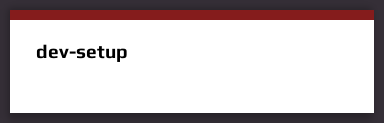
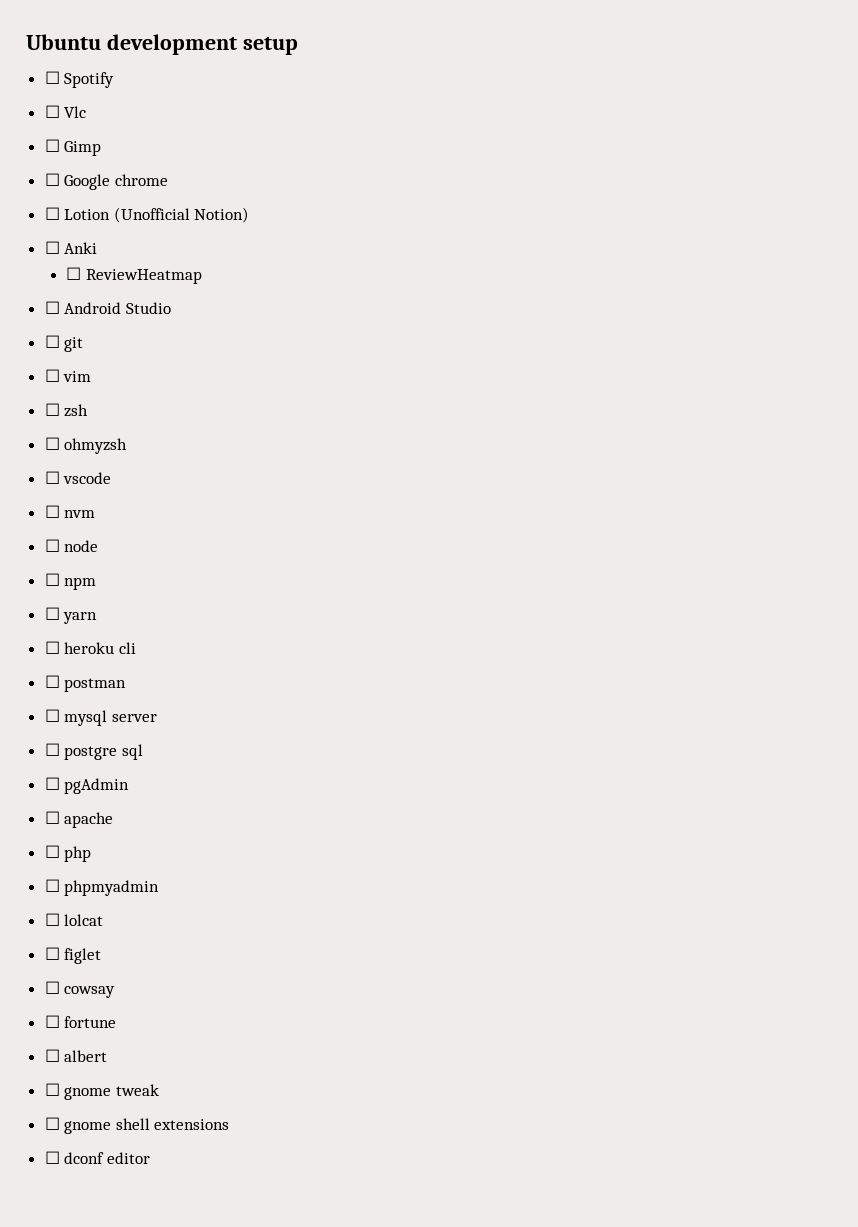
[36,44,128,62] dev-setup -> [26,34,298,55] [44,71,115,88] [44,105,87,118] [44,139,102,156] [44,173,168,190] [44,207,250,223] [44,241,98,254] [66,267,202,284] [44,301,171,314] [44,335,84,352] [44,369,92,382] [44,403,89,417] [44,437,128,454] [44,471,112,484] [44,505,96,518] [44,539,99,552] [44,573,97,590] [44,607,98,624] [44,641,136,654] [44,675,127,692] [44,709,157,726] [44,743,143,760] [44,777,130,794] [44,811,114,828] [44,845,92,862] [44,879,160,896] [44,913,104,926] [44,947,102,964] [44,981,116,998] [44,1015,117,1028] [44,1049,108,1062] [44,1083,159,1100] [44,1117,230,1134] [44,1151,150,1164] Ubuntu development setup // ☐ Spotify // ☐ Vlc // ☐ Gimp // ☐ Google chrome // ☐ Lotion (Unofficial Notion) // ☐ Anki // ☐ ReviewHeatmap // ☐ Android Studio // ☐ git // ☐ vim // ☐ zsh // ☐ ohmyzsh // ☐ vscode // ☐ nvm // ☐ node // ☐ npm // ☐ yarn // ☐ heroku cli // ☐ postman // ☐ mysql server // ☐ postgre sql // ☐ pgAdmin // ☐ apache // ☐ php // ☐ phpmyadmin // ☐ lolcat // ☐ figlet // ☐ cowsay // ☐ fortune // ☐ albert // ☐ gnome tweak // ☐ gnome shell extensions // ☐ dconf editor

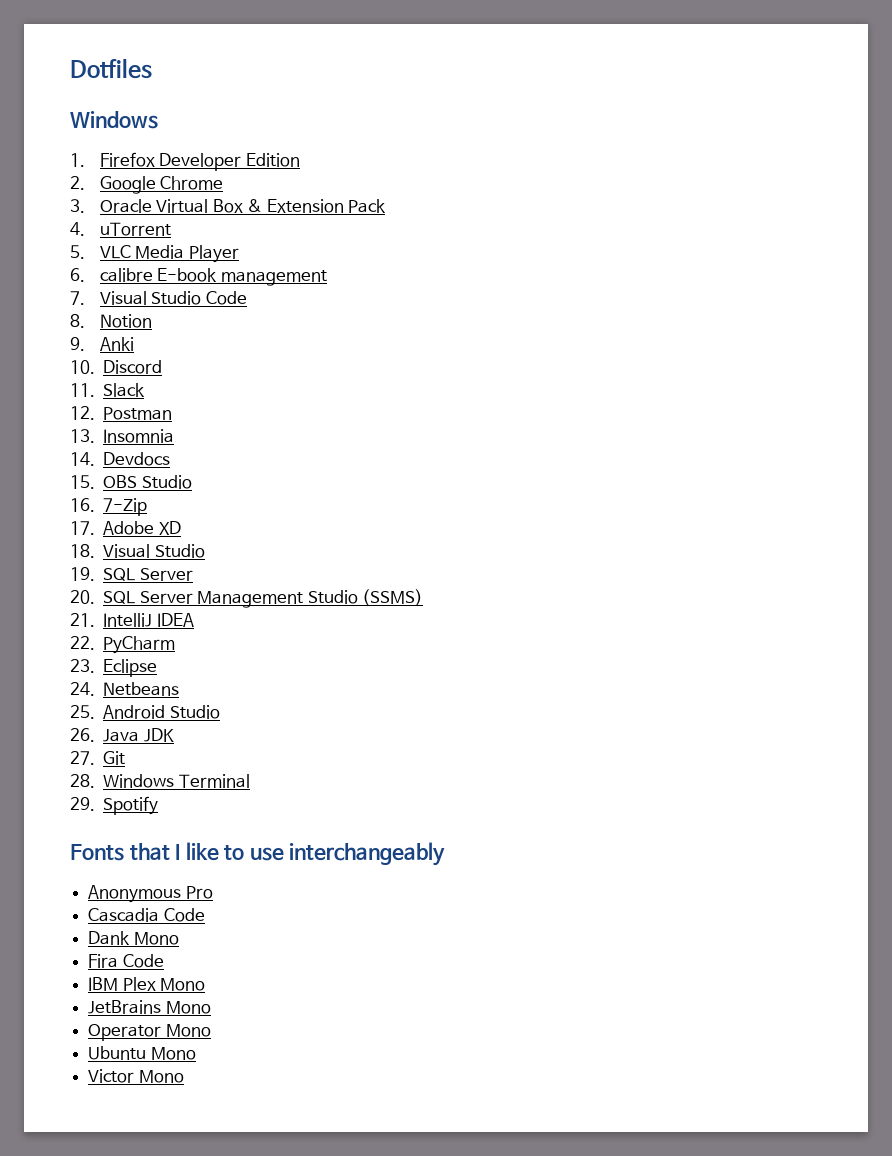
[26,34,298,55] [44,71,115,88] [44,105,87,118] [44,139,102,156] [44,173,168,190] [44,207,250,223] [44,241,98,254] [66,267,202,284] [44,301,171,314] [44,335,84,352] [44,369,92,382] [44,403,89,417] [44,437,128,454] [44,471,112,484] [44,505,96,518] [44,539,99,552] [44,573,97,590] [44,607,98,624] [44,641,136,654] [44,675,127,692] [44,709,157,726] [44,743,143,760] [44,777,130,794] [44,811,114,828] [44,845,92,862] [44,879,160,896] [44,913,104,926] [44,947,102,964] [44,981,116,998] [44,1015,117,1028] [44,1049,108,1062] [44,1083,159,1100] [44,1117,230,1134] [44,1151,150,1164] Ubuntu development setup // ☐ Spotify // ☐ Vlc // ☐ Gimp // ☐ Google chrome // ☐ Lotion (Unofficial Notion) // ☐ Anki // ☐ ReviewHeatmap // ☐ Android Studio // ☐ git // ☐ vim // ☐ zsh // ☐ ohmyzsh // ☐ vscode // ☐ nvm // ☐ node // ☐ npm // ☐ yarn // ☐ heroku cli // ☐ postman // ☐ mysql server // ☐ postgre sql // ☐ pgAdmin // ☐ apache // ☐ php // ☐ phpmyadmin // ☐ lolcat // ☐ figlet // ☐ cowsay // ☐ fortune // ☐ albert // ☐ gnome tweak // ☐ gnome shell extensions // ☐ dconf editor -> [70,58,152,79] [70,111,158,129] [70,152,300,171] [70,176,224,194] [70,199,387,213] [70,222,171,236] [70,245,239,263] [70,268,327,286] [70,291,247,305] [70,314,152,328] [70,337,134,351] [70,360,163,374] [70,383,146,397] [70,406,173,420] [70,429,175,443] [70,452,171,466] [70,475,192,489] [70,498,148,516] [70,521,181,535] [70,544,205,558] [70,567,193,581] [70,589,424,608] [70,613,194,627] [70,636,176,654] [70,659,158,677] [70,682,180,696] [70,705,220,719] [70,728,174,742] [70,751,126,765] [70,774,250,788] [70,796,159,815] [70,842,446,866] [88,885,213,903] [88,908,205,922] [88,931,179,945] [88,954,164,968] [88,977,206,991] [88,1000,211,1014] [88,1024,211,1041] [88,1046,196,1060] [88,1069,184,1083] Dotfiles // Windows // 1. Firefox Developer Edition // 2. Google Chrome // 3. Oracle Virtual Box & Extension Pack // 4. uTorrent // 5. VLC Media Player // 6. calibre E-book management // 7. Visual Studio Code // 8. Notion // 9. Anki // 10. Discord // 11. Slack // 12. Postman // 13. Insomnia // 14. Devdocs // 15. OBS Studio // 16. 7-Zip // 17. Adobe XD // 18. Visual Studio // 19. SQL Server // 20. SQL Server Management Studio (SSMS) // 21. IntelliJ IDEA // 22. PyCharm // 23. Eclipse // 24. Netbeans // 25. Android Studio // 26. Java JDK // 27. Git // 28. Windows Terminal // 29. Spotify // Fonts that I like to use interchangeably // Anonymous Pro // Cascadia Code // Dank Mono // Fira Code // IBM Plex Mono // JetBrains Mono // Operator Mono // Ubuntu Mono // Victor Mono

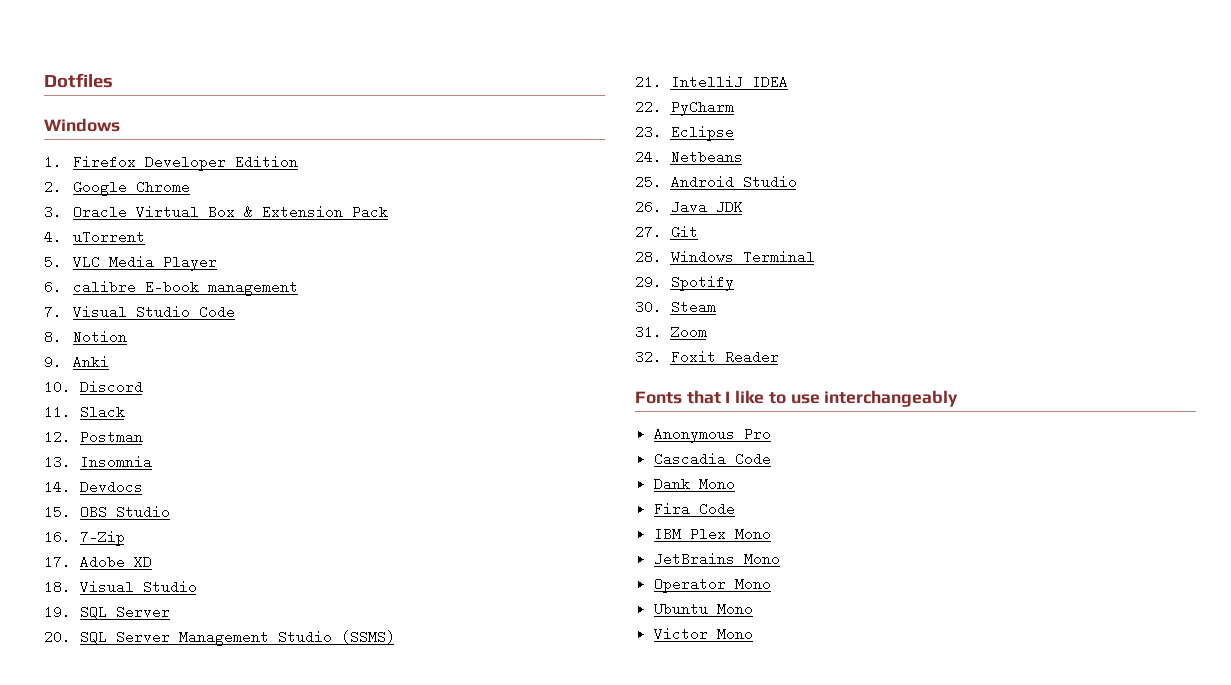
(159, 805) none -> [635,300,716,314] [635,325,707,339] [635,350,779,364] // 30. Steam // 31. Zoom // 32. Foxit Reader

